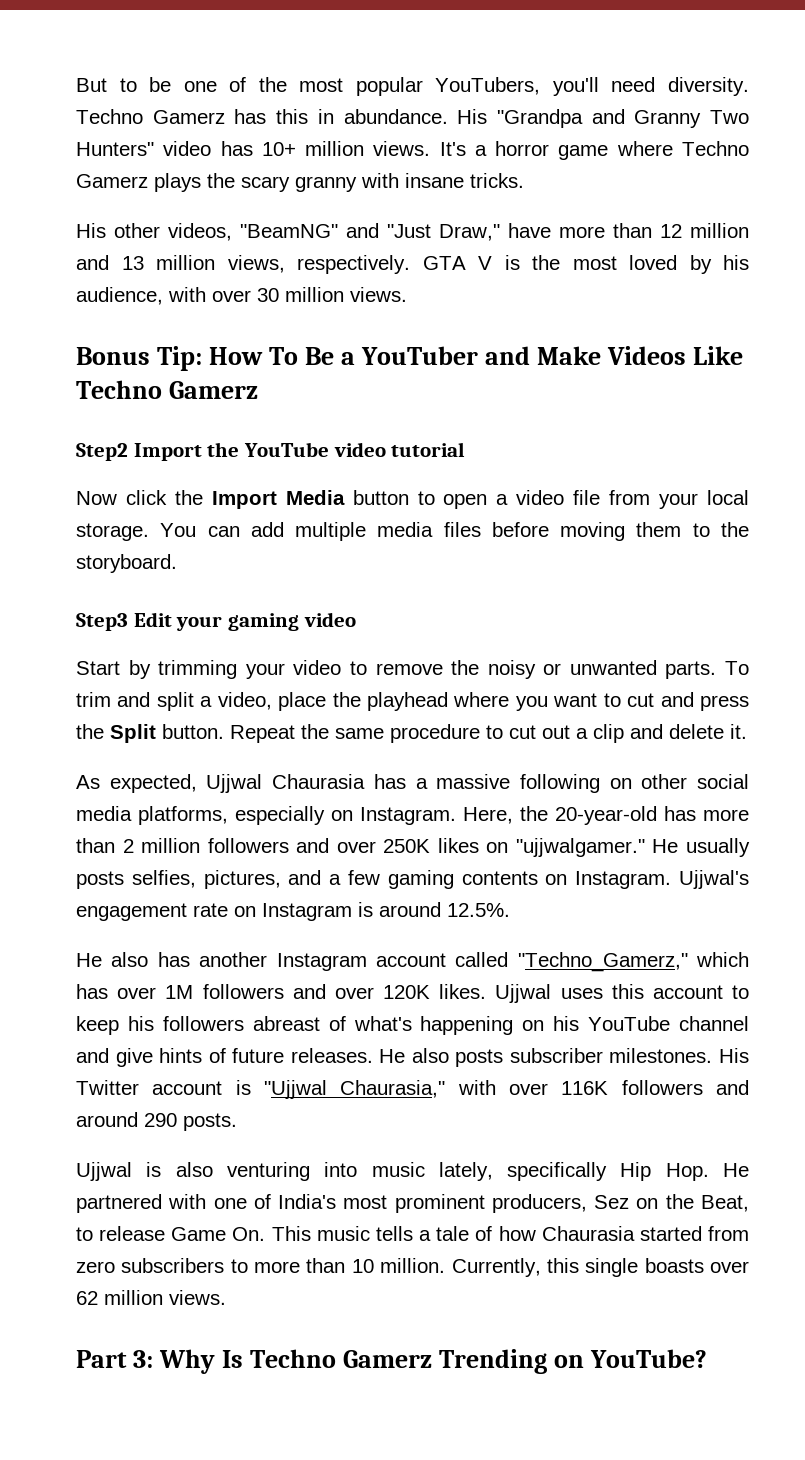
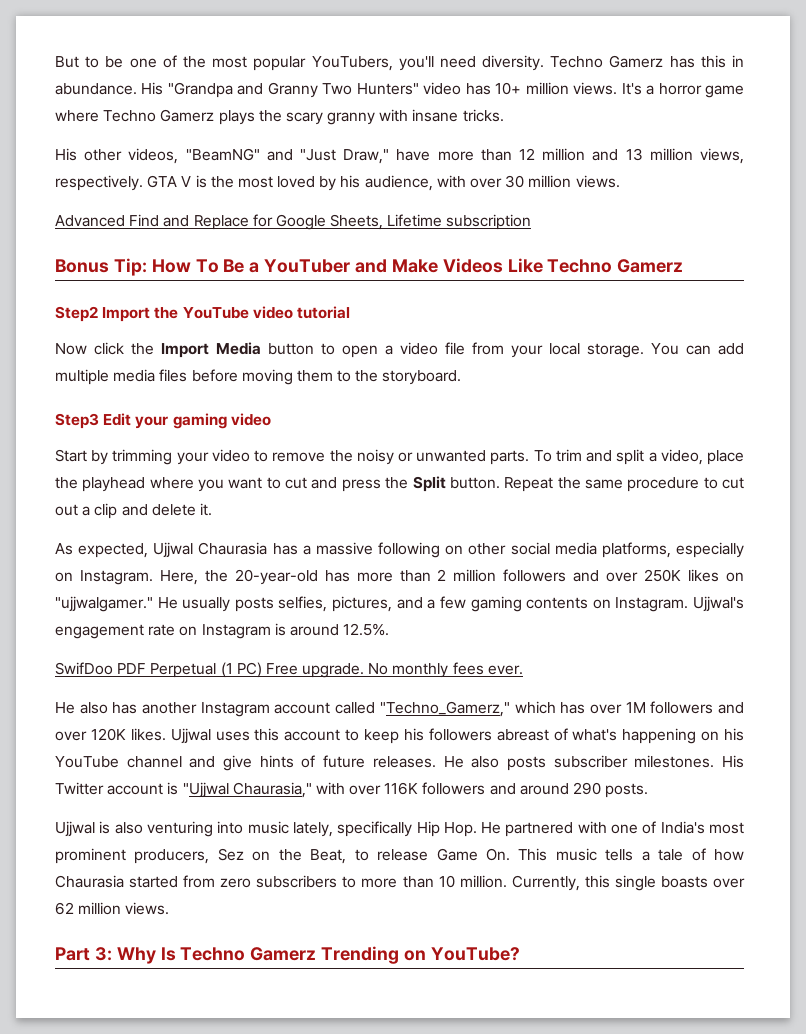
(407, 294) none -> [55,214,532,230] // Advanced Find and Replace for Google Sheets, Lifetime subscription
(510, 910) none -> [55,662,523,678] // SwifDoo PDF Perpetual (1 PC) Free upgrade. No monthly fees ever.

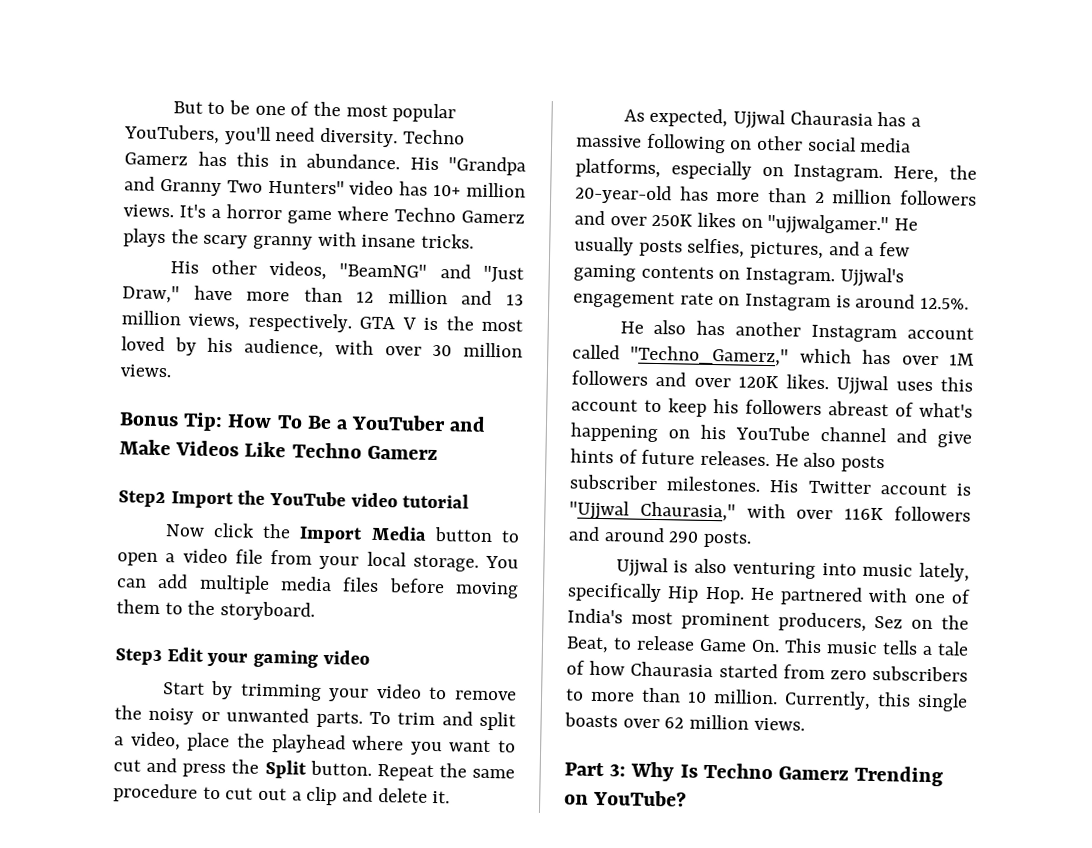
[55,214,532,230] // Advanced Find and Replace for Google Sheets, Lifetime subscription -> (172, 371) none
[55,662,523,678] // SwifDoo PDF Perpetual (1 PC) Free upgrade. No monthly fees ever. -> (970, 303) none

